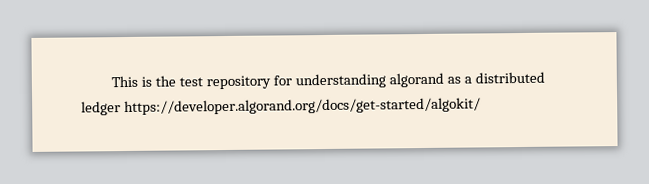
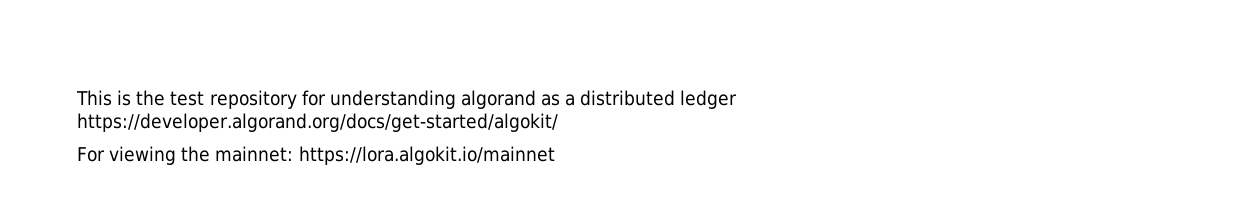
(481, 106) none -> [77,146,555,165] // For viewing the mainnet: https://lora.algokit.io/mainnet

